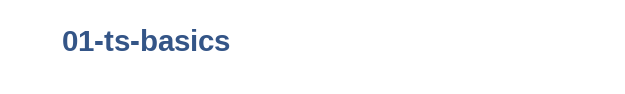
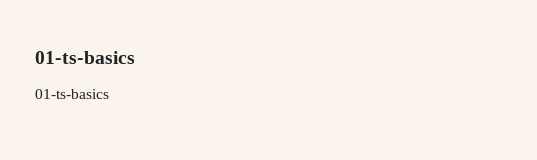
[62,29,230,51] 01-ts-basics -> [35,51,135,64] [35,89,109,99] 01-ts-basics // 01-ts-basics

